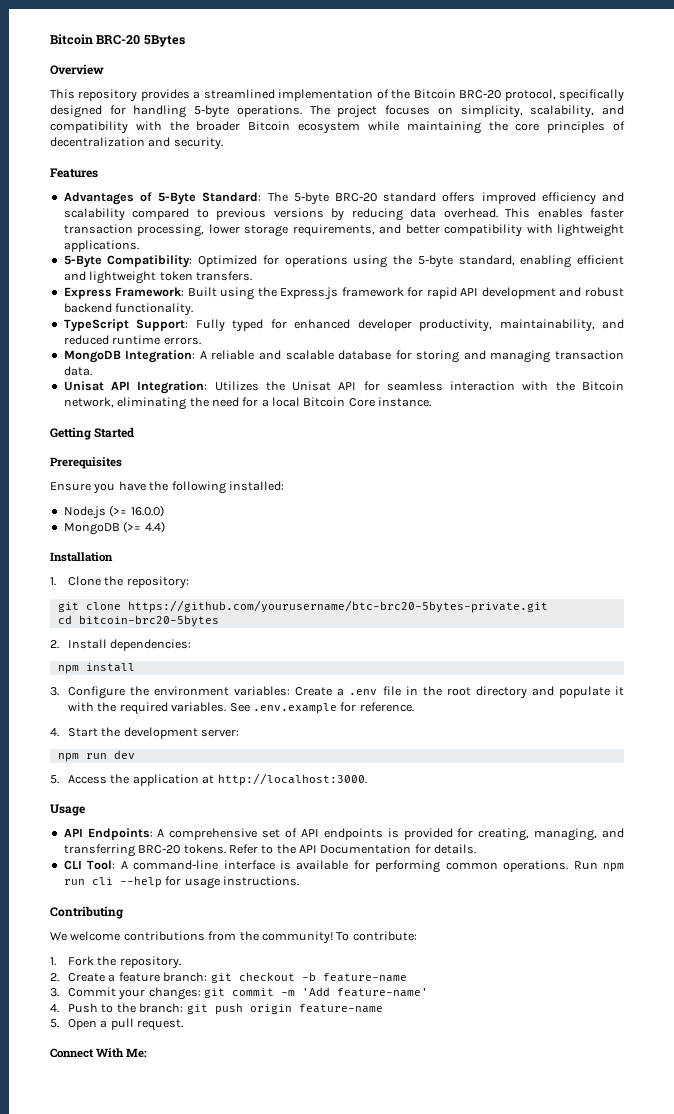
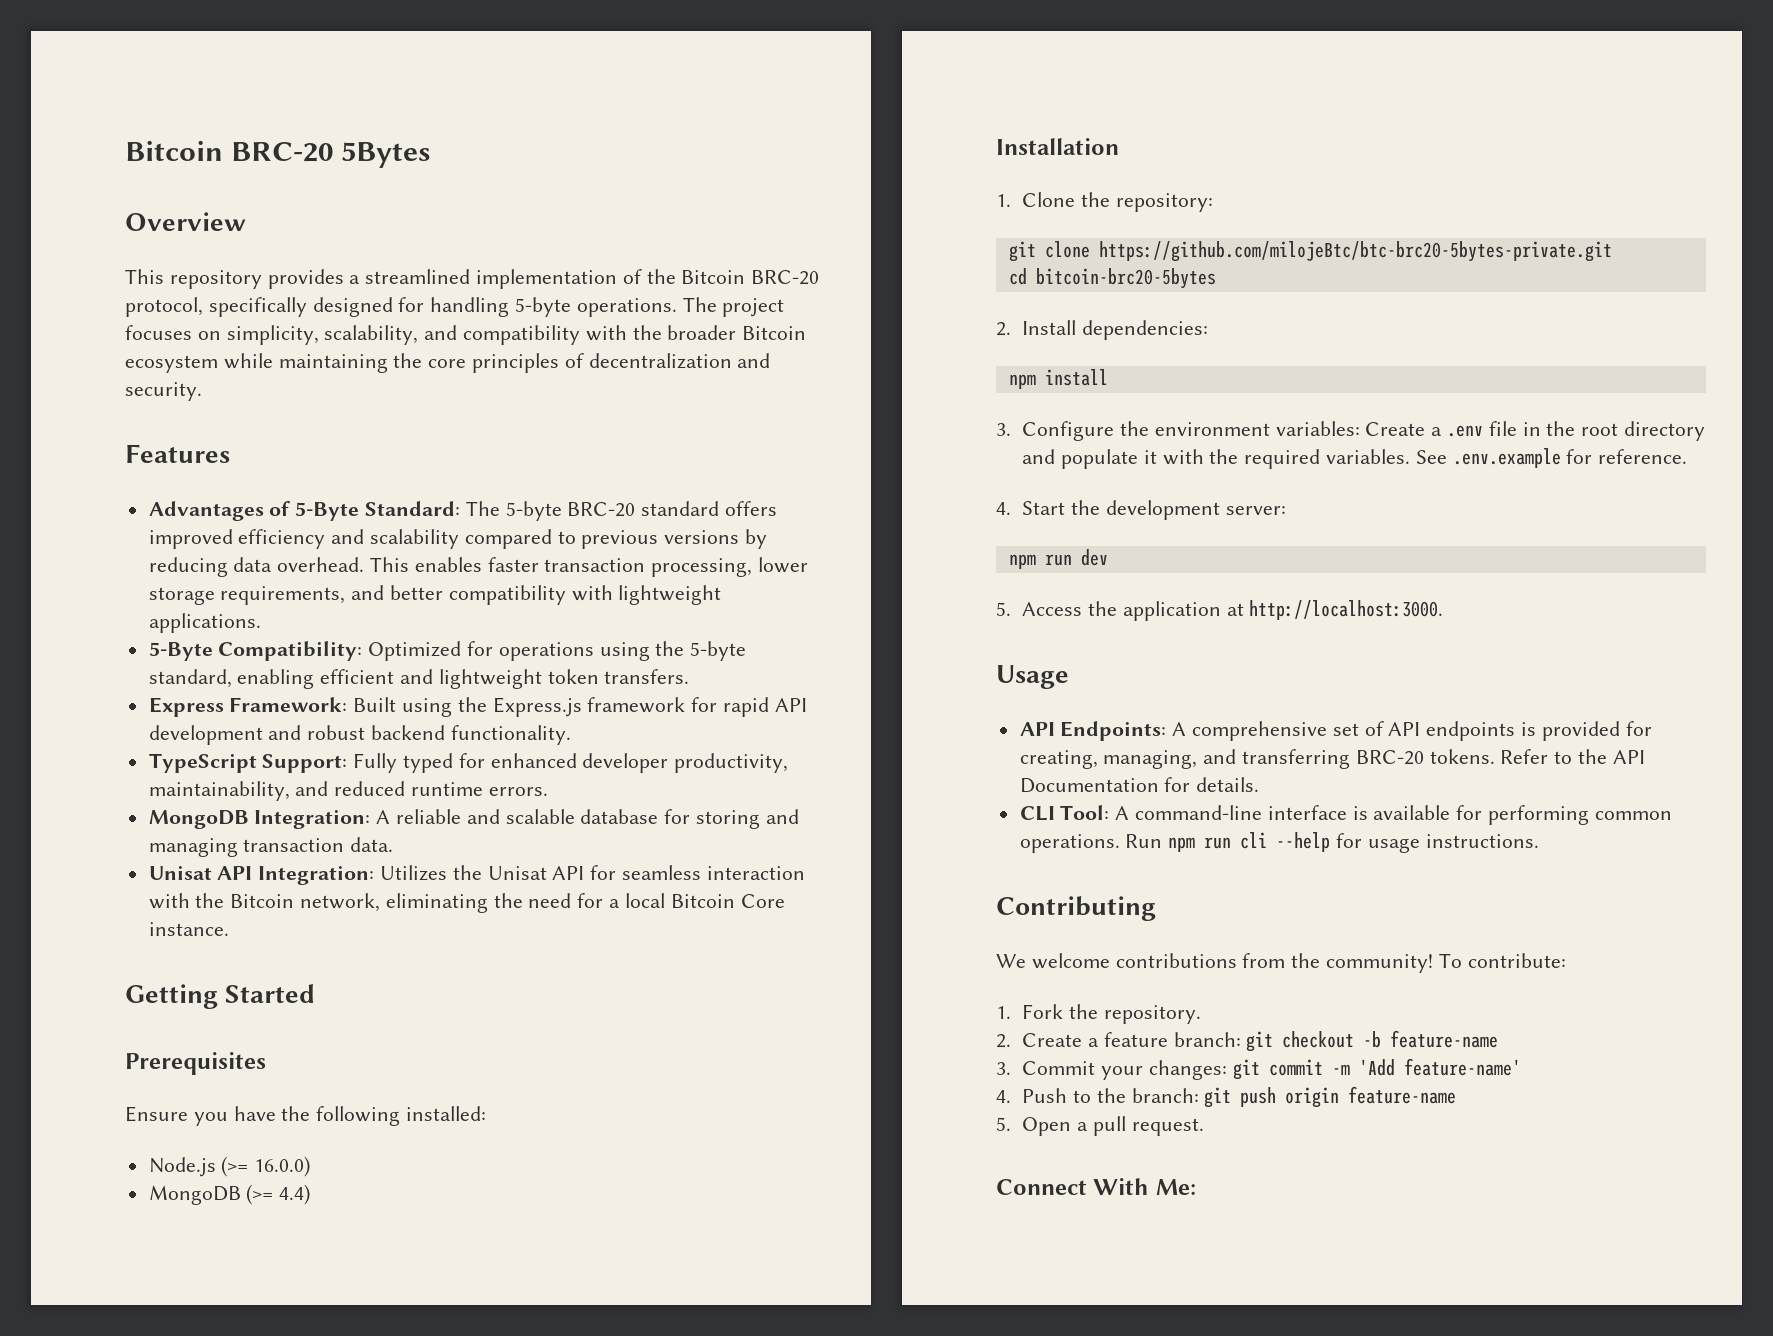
[127,600,548,613] https://github.com/yourusername/btc-brc20-5bytes-private.git -> [1098,241,1612,262] https://github.com/milojeBtc/btc-brc20-5bytes-private.git

